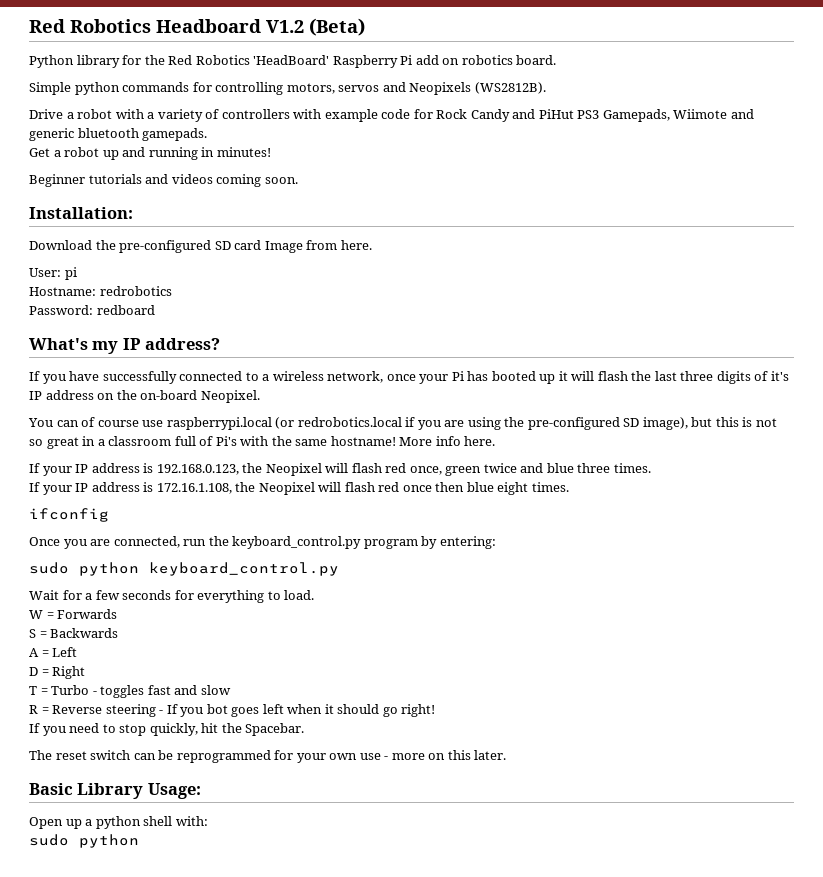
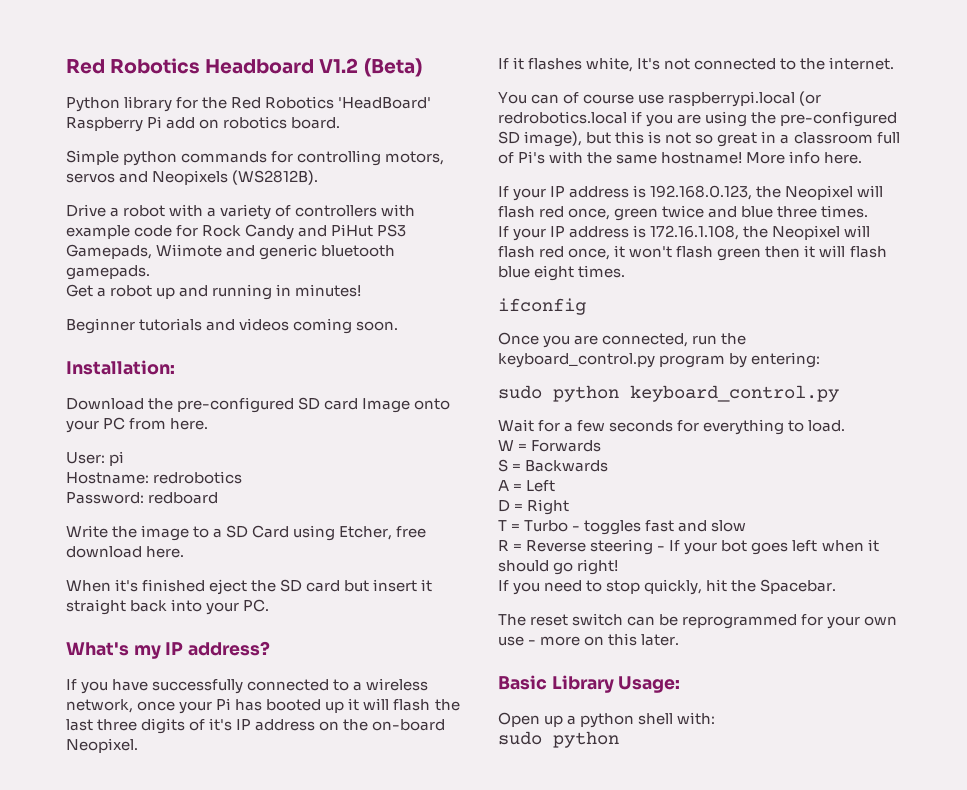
(303, 247) none -> [414,398,451,410] [66,417,126,433] onto your PC
(155, 310) none -> [66,525,427,541] [66,546,185,558] [66,579,433,595] [66,599,270,615] // Write the image to a SD Card using Etcher, free download here. // When it's finished eject the SD card but insert it straight back into your PC.
(260, 396) none -> [498,57,895,72] // If it flashes white, It's not connected to the internet.
[402,482,465,492] once then -> [568,245,887,261] once, it won't flash green then it will flash
[180,707,204,717] you -> [684,542,718,555] your

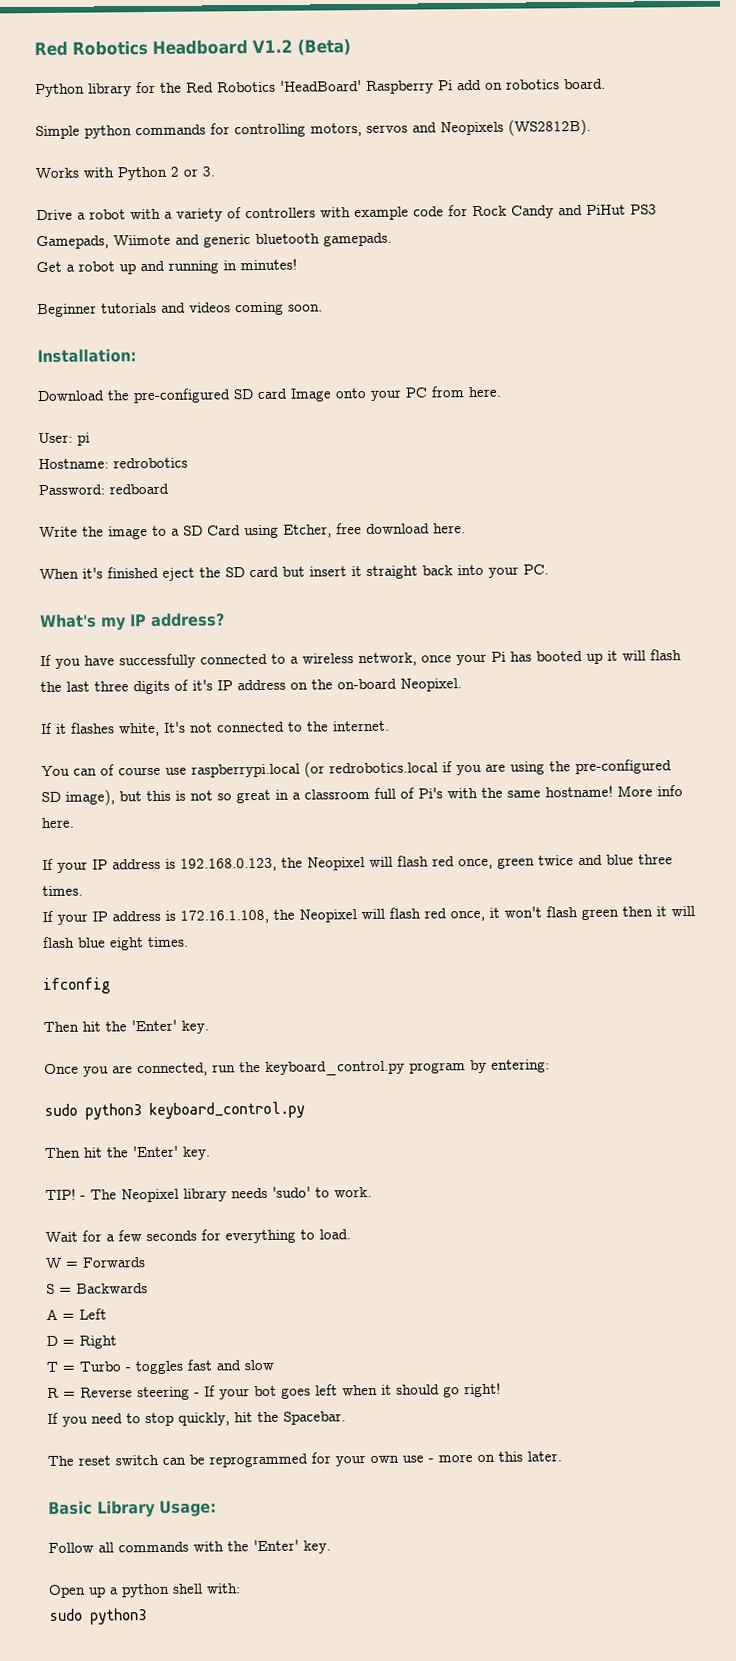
(319, 177) none -> [35,166,215,181] // Works with Python 2 or 3.
(586, 306) none -> [43,1019,209,1034] // Then hit the 'Enter' key.
[553,385,839,402] python keyboard_control.py -> [85,1101,305,1120] [44,1145,211,1160] [45,1186,372,1203] python3 keyboard_control.py // Then hit the 'Enter' key. // TIP! - The Neopixel library needs 'sudo' to work.
(681, 684) none -> [48,1539,331,1554] // Follow all commands with the 'Enter' key.
[553,731,619,748] python -> [90,1608,147,1625] python3

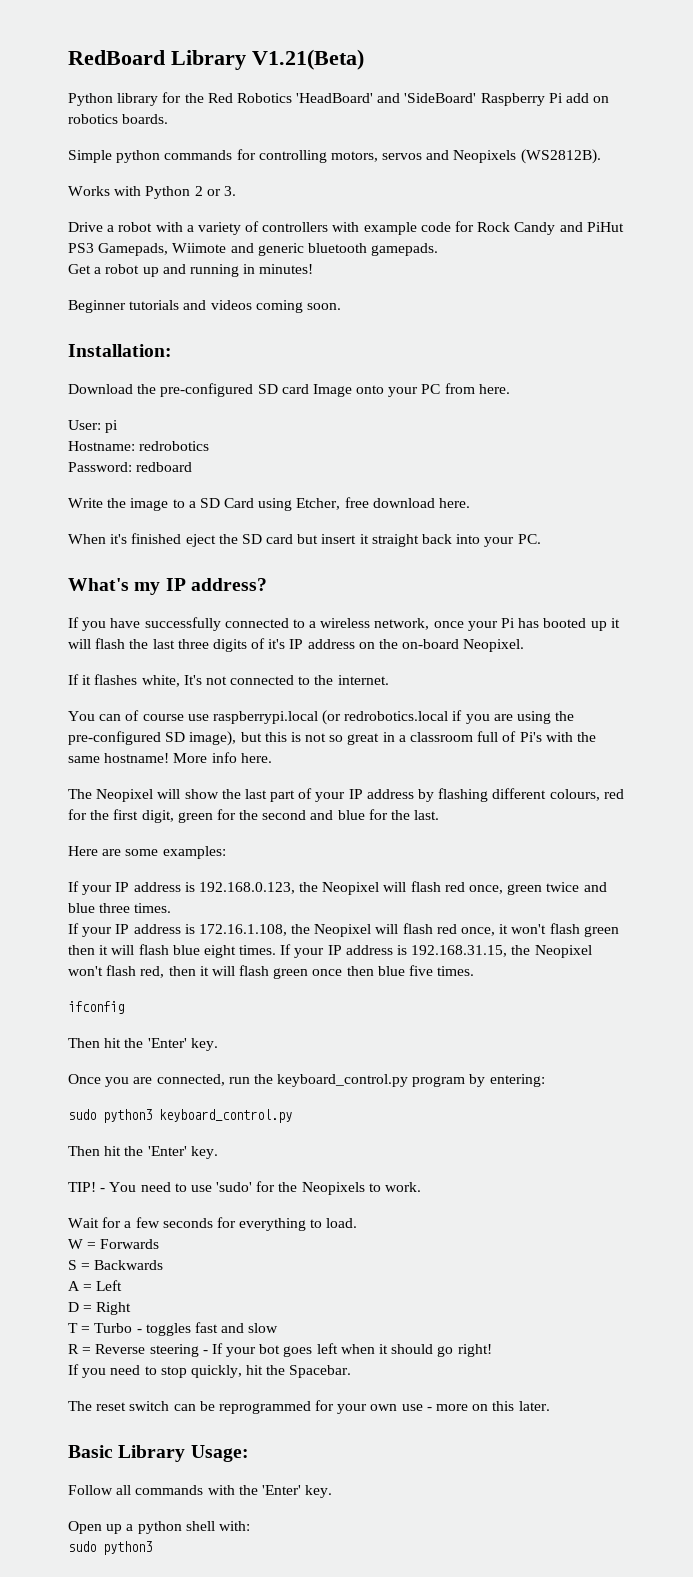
[34,39,351,57] Red Robotics Headboard V1.2 (Beta) -> [68,49,364,70] RedBoard Library V1.21(Beta)
(362, 86) none -> [377,93,477,103] and 'SideBoard'
[564,78,606,90] board. -> [122,114,169,124] boards.
(74, 823) none -> [68,788,624,802] [68,809,440,823] [68,846,226,859] // The Neopixel will show the last part of your IP address by flashing different colours, red for the first digit, green for the second and blue for the last. // Here are some examples:
(189, 942) none -> [280,944,592,958] [68,965,475,979] If your IP address is 192.168.31.15, the Neopixel won't flash red, then it will flash green once then blue five times.
[90,1186,311,1203] The Neopixel library needs 'sudo' -> [109,1181,365,1195] You need to use 'sudo' for the Neopixels

